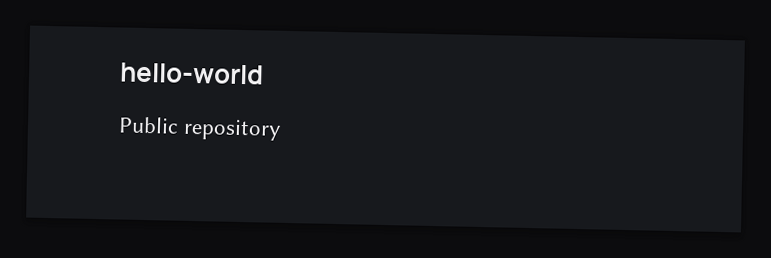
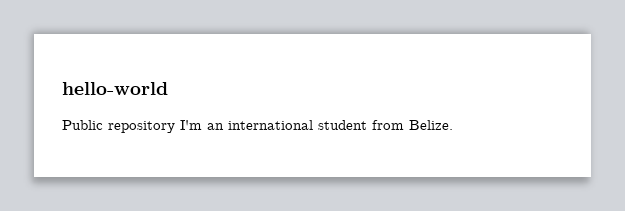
(283, 129) none -> [180,120,453,130] I'm an international student from Belize.

